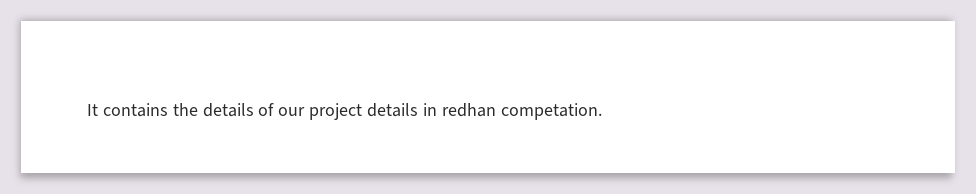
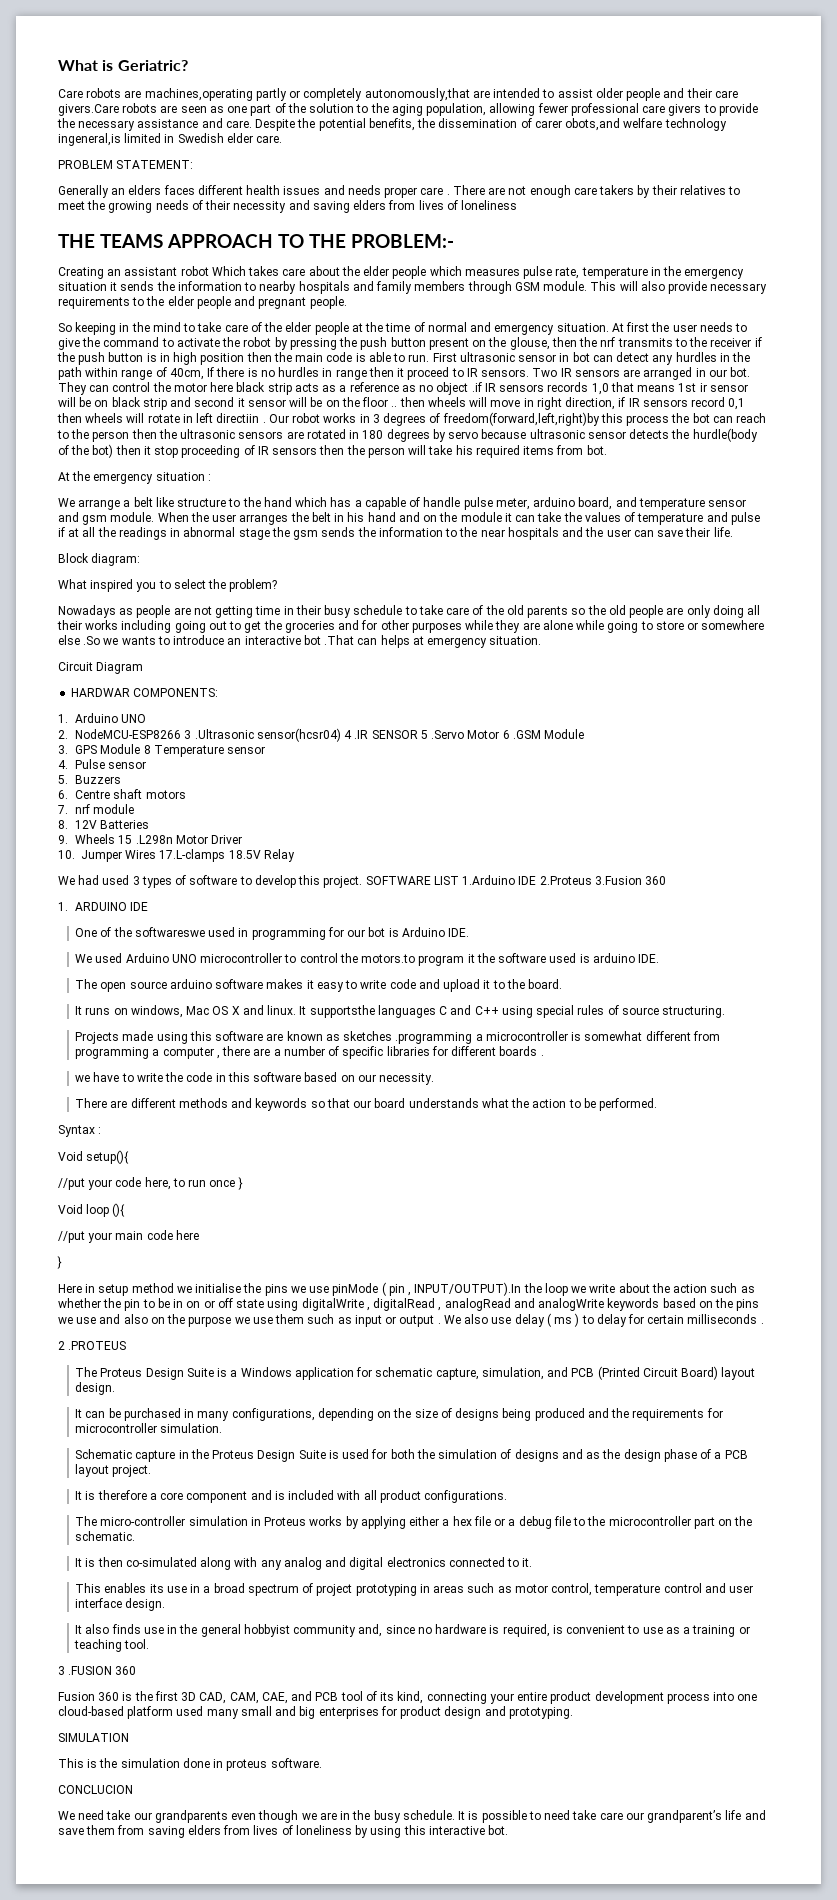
[87,103,602,120] It contains the details of our project details in redhan competation. -> [58,60,188,71] [58,88,738,101] [58,103,758,116] [57,118,727,131] [58,133,283,146] [58,160,194,169] [58,185,741,198] [58,200,518,213] [58,234,454,248] [58,266,745,279] [58,281,768,294] [58,296,347,309] [58,322,748,335] [58,337,762,350] [57,352,751,365] [58,367,751,380] [58,382,748,395] [58,397,746,410] [57,412,767,426] [57,428,758,442] [58,444,607,458] [58,471,211,484] [58,497,747,510] [58,512,760,525] [58,527,733,540] [58,553,141,566] [58,579,278,592] [58,605,761,618] [57,620,765,633] [58,635,542,648] [58,662,144,674] [71,688,219,697] [58,713,147,723] [58,728,585,742] [58,744,266,757] [58,759,147,769] [58,775,122,784] [58,789,186,799] [58,804,135,814] [58,820,150,829] [58,834,243,844] [58,849,295,862] [58,875,667,888] [58,902,149,911] [75,927,470,940] [75,953,660,966] [75,979,563,992] [75,1005,726,1018] [75,1031,720,1044] [75,1046,544,1059] [75,1072,435,1085] [75,1098,658,1111] [58,1125,102,1137] [58,1150,130,1164] [58,1177,243,1190] [58,1203,126,1217] [58,1230,199,1243] [57,1256,62,1269] [58,1282,755,1296] [58,1298,760,1311] [58,1313,764,1327] [58,1341,127,1350] [75,1366,756,1380] [75,1382,116,1395] [75,1408,723,1421] [75,1423,223,1433] [75,1449,748,1462] [75,1464,152,1477] [75,1490,508,1503] [75,1516,753,1529] [75,1531,136,1541] [75,1557,533,1570] [75,1583,754,1596] [75,1598,166,1611] [75,1624,750,1637] [74,1639,150,1652] [58,1666,137,1675] [58,1691,758,1704] [58,1706,573,1719] [58,1733,129,1742] [58,1758,322,1771] [58,1785,133,1794] [58,1810,766,1823] [58,1825,509,1838] What is Geriatric? // Care robots are machines,operating partly or completely autonomously,that are intended to assist older people and their care givers.Care robots are seen as one part of the solution to the aging population, allowing fewer professional care givers to provide the necessary assistance and care. Despite the potential benefits, the dissemination of carer obots,and welfare technology ingeneral,is limited in Swedish elder care. // PROBLEM STATEMENT: // Generally an elders faces different health issues and needs proper care . There are not enough care takers by their relatives to meet the growing needs of their necessity and saving elders from lives of loneliness // THE TEAMS APPROACH TO THE PROBLEM:- // Creating an assistant robot Which takes care about the elder people which measures pulse rate, temperature in the emergency situation it sends the information to nearby hospitals and family members through GSM module. This will also provide necessary requirements to the elder people and pregnant people. // So keeping in the mind to take care of the elder people at the time of normal and emergency situation. At first the user needs to give the command to activate the robot by pressing the push button present on the glouse, then the nrf transmits to the receiver if the push button is in high position then the main code is able to run. First ultrasonic sensor in bot can detect any hurdles in the path within range of 40cm, If there is no hurdles in range then it proceed to IR sensors. Two IR sensors are arranged in our bot. They can control the motor here black strip acts as a reference as no object .if IR sensors records 1,0 that means 1st ir sensor will be on black strip and second it sensor will be on the floor .. then wheels will move in right direction, if IR sensors record 0,1 then wheels will rotate in left directiin . Our robot works in 3 degrees of freedom(forward,left,right)by this process the bot can reach to the person then the ultrasonic sensors are rotated in 180 degrees by servo because ultrasonic sensor detects the hurdle(body of the bot) then it stop proceeding of IR sensors then the person will take his required items from bot. // At the emergency situation : // We arrange a belt like structure to the hand which has a capable of handle pulse meter, arduino board, and temperature sensor and gsm module. When the user arranges the belt in his hand and on the module it can take the values of temperature and pulse if at all the readings in abnormal stage the gsm sends the information to the near hospitals and the user can save their life. // Block diagram: // What inspired you to select the problem? // Nowadays as people are not getting time in their busy schedule to take care of the old parents so the old people are only doing all their works including going out to get the groceries and for other purposes while they are alone while going to store or somewhere else .So we wants to introduce an interactive bot .That can helps at emergency situation. // Circuit Diagram // HARDWAR COMPONENTS: // 1. Arduino UNO // 2. NodeMCU-ESP8266 3 .Ultrasonic sensor(hcsr04) 4 .IR SENSOR 5 .Servo Motor 6 .GSM Module // 3. GPS Module 8 Temperature sensor // 4. Pulse sensor // 5. Buzzers // 6. Centre shaft motors // 7. nrf module // 8. 12V Batteries // 9. Wheels 15 .L298n Motor Driver // 10. Jumper Wires 17.L-clamps 18.5V Relay // We had used 3 types of software to develop this project. SOFTWARE LIST 1.Arduino IDE 2.Proteus 3.Fusion 360 // 1. ARDUINO IDE // One of the softwareswe used in programming for our bot is Arduino IDE. // We used Arduino UNO microcontroller to control the motors.to program it the software used is arduino IDE. // The open source arduino software makes it easy to write code and upload it to the board. // It runs on windows, Mac OS X and linux. It supportsthe languages C and C++ using special rules of source structuring. // Projects made using this software are known as sketches .programming a microcontroller is somewhat different from programming a computer , there are a number of specific libraries for different boards . // we have to write the code in this software based on our necessity. // There are different methods and keywords so that our board understands what the action to be performed. // Syntax : // Void setup(){ // //put your code here, to run once } // Void loop (){ // //put your main code here // } // Here in setup method we initialise the pins we use pinMode ( pin , INPUT/OUTPUT).In the loop we write about the action such as whether the pin to be in on or off state using digitalWrite , digitalRead , analogRead and analogWrite keywords based on the pins we use and also on the purpose we use them such as input or output . We also use delay ( ms ) to delay for certain milliseconds . // 2 .PROTEUS // The Proteus Design Suite is a Windows application for schematic capture, simulation, and PCB (Printed Circuit Board) layout design. // It can be purchased in many configurations, depending on the size of designs being produced and the requirements for microcontroller simulation. // Schematic capture in the Proteus Design Suite is used for both the simulation of designs and as the design phase of a PCB layout project. // It is therefore a core component and is included with all product configurations. // The micro-controller simulation in Proteus works by applying either a hex file or a debug file to the microcontroller part on the schematic. // It is then co-simulated along with any analog and digital electronics connected to it. // This enables its use in a broad spectrum of project prototyping in areas such as motor control, temperature control and user interface design. // It also finds use in the general hobbyist community and, since no hardware is required, is convenient to use as a training or teaching tool. // 3 .FUSION 360 // Fusion 360 is the first 3D CAD, CAM, CAE, and PCB tool of its kind, connecting your entire product development process into one cloud-based platform used many small and big enterprises for product design and prototyping. // SIMULATION // This is the simulation done in proteus software. // CONCLUCION // We need take our grandparents even though we are in the busy schedule. It is possible to need take care our grandparent’s life and save them from saving elders from lives of loneliness by using this interactive bot.

